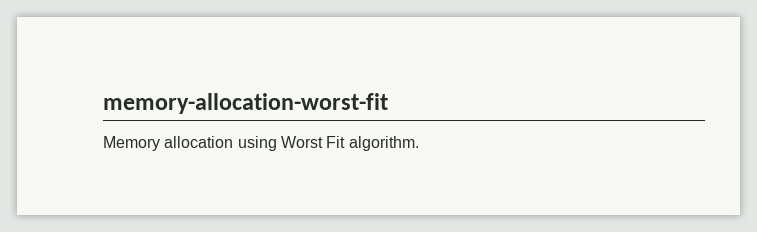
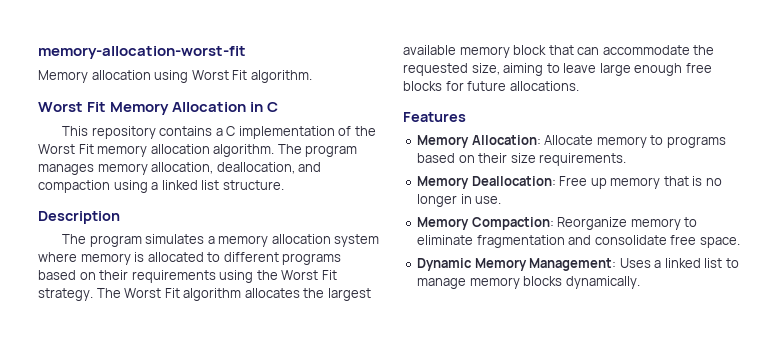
(419, 143) none -> [38,102,279,115] [62,126,376,139] [38,144,358,157] [38,162,322,175] [38,180,284,193] [38,211,120,224] [62,234,380,247] [38,252,342,265] [38,270,337,283] [38,288,371,301] [403,45,715,58] [403,63,712,76] [403,81,579,91] [403,112,466,122] [417,135,726,148] [417,153,627,166] [417,176,722,189] [417,194,502,207] [417,217,698,230] [417,235,740,248] [417,258,739,271] [417,276,640,289] // Worst Fit Memory Allocation in C // This repository contains a C implementation of the Worst Fit memory allocation algorithm. The program manages memory allocation, deallocation, and compaction using a linked list structure. // Description // The program simulates a memory allocation system where memory is allocated to different programs based on their requirements using the Worst Fit strategy. The Worst Fit algorithm allocates the largest available memory block that can accommodate the requested size, aiming to leave large enough free blocks for future allocations. // Features // Memory Allocation: Allocate memory to programs based on their size requirements. // Memory Deallocation: Free up memory that is no longer in use. // Memory Compaction: Reorganize memory to eliminate fragmentation and consolidate free space. // Dynamic Memory Management: Uses a linked list to manage memory blocks dynamically.

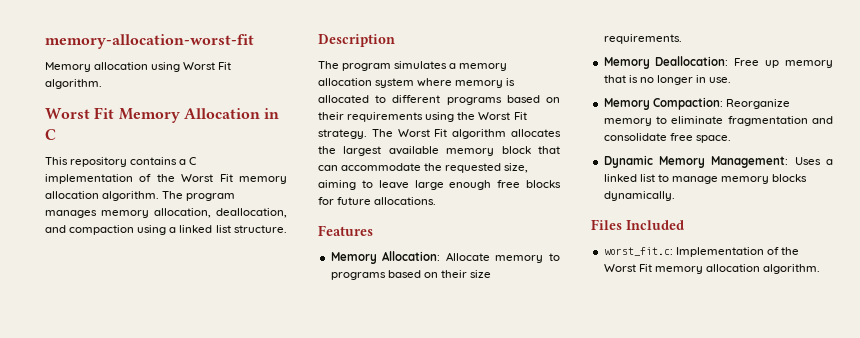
(640, 282) none -> [591,219,684,230] [603,247,799,257] [603,264,821,274] // Files Included // worst_fit.c: Implementation of the Worst Fit memory allocation algorithm.

